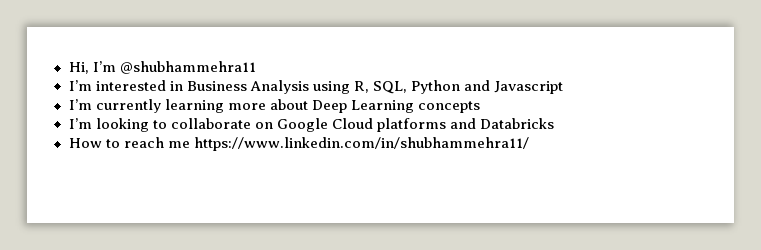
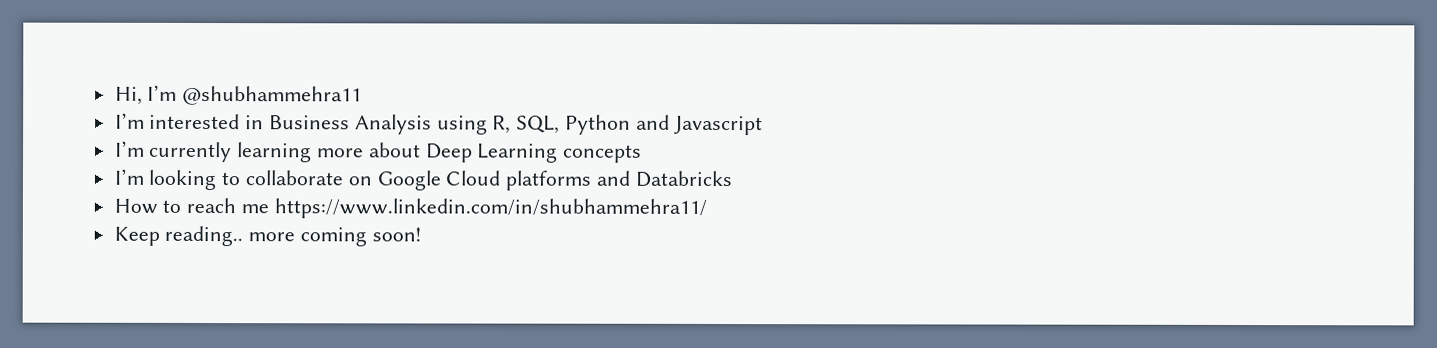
(529, 144) none -> [113,225,421,247] // Keep reading.. more coming soon!

